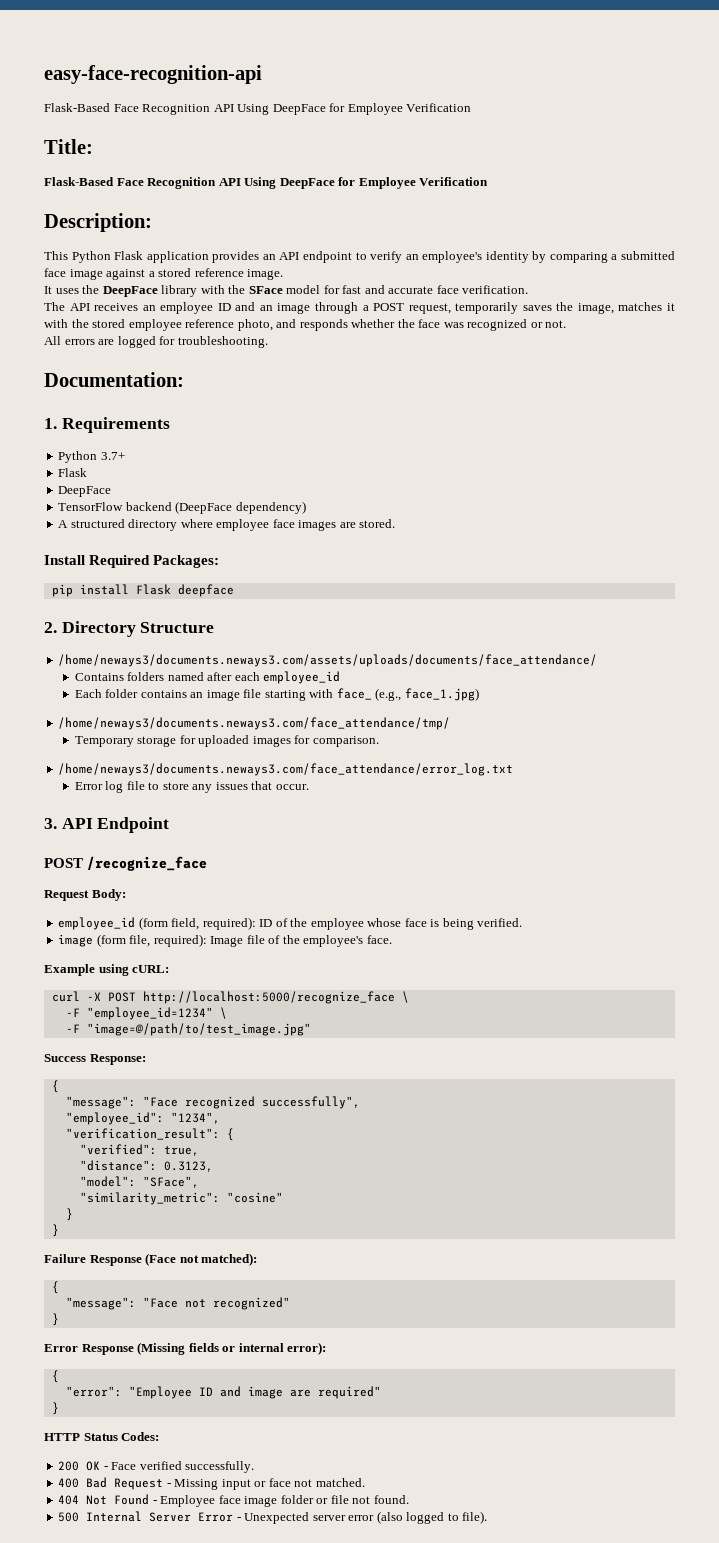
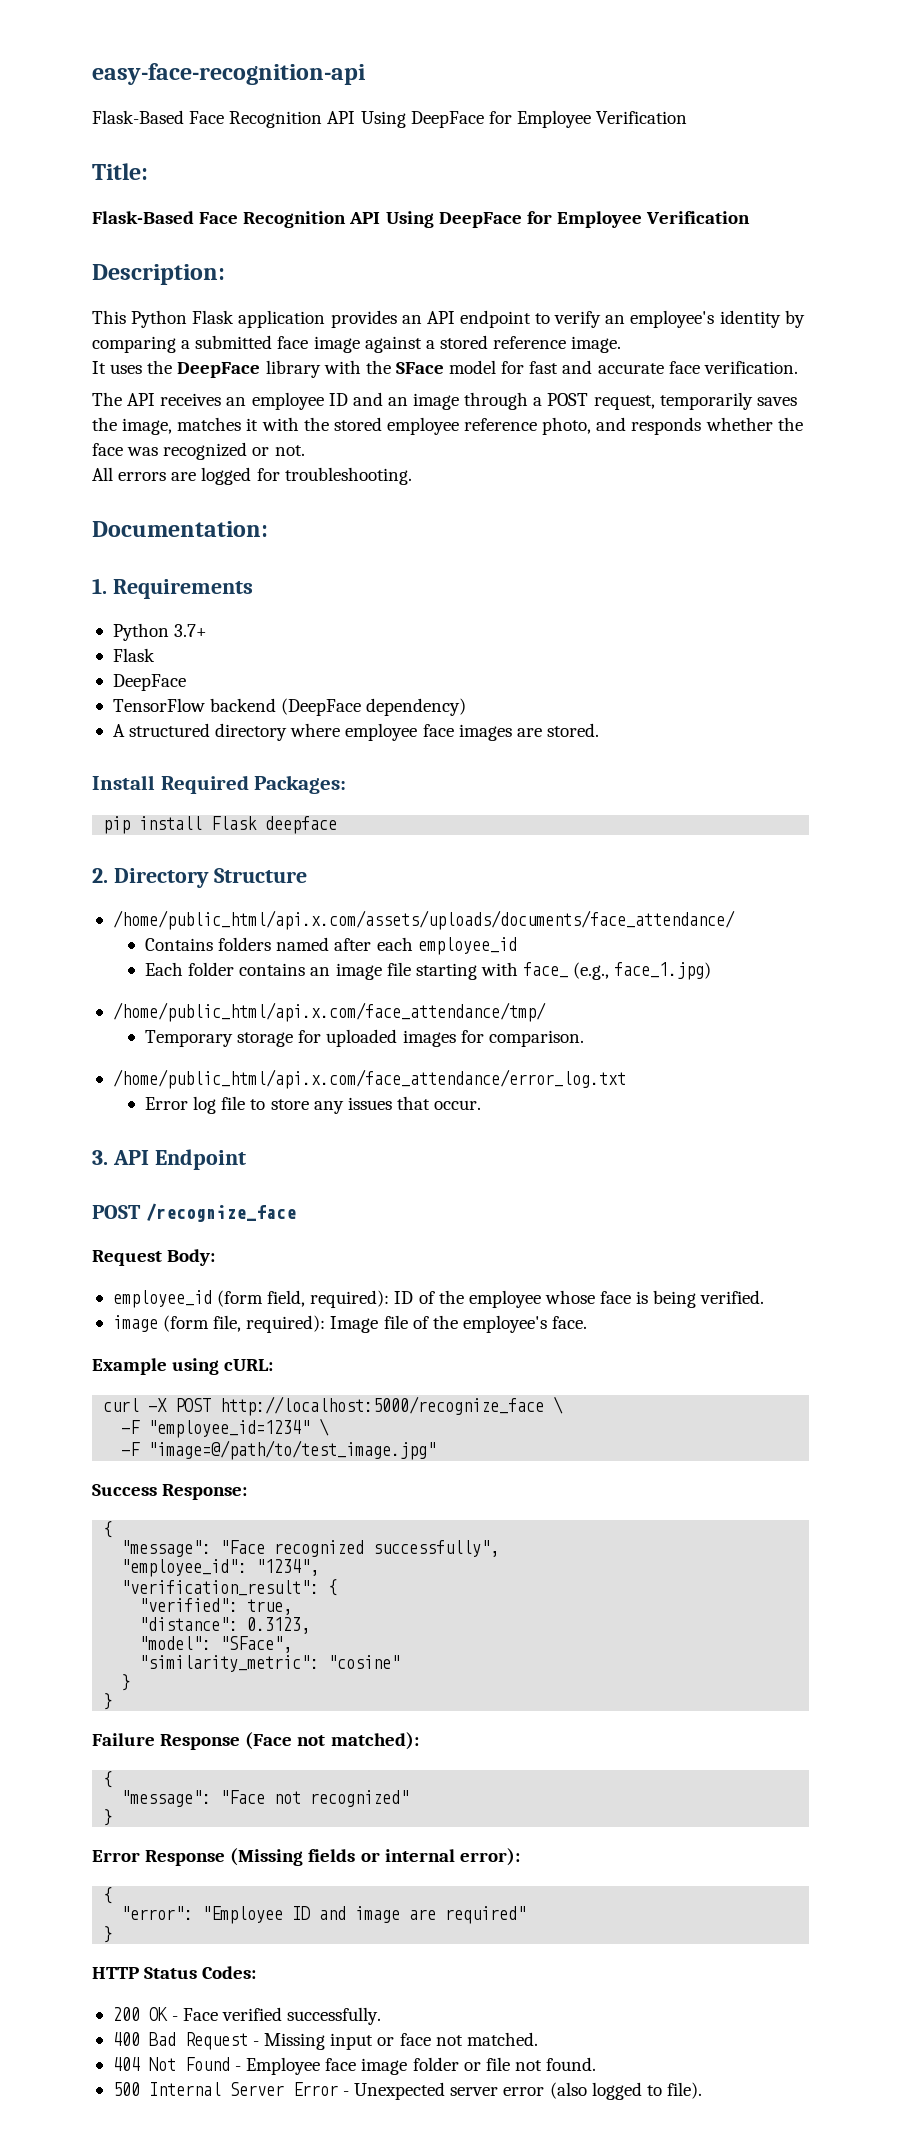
[58,654,598,667] /home/neways3/documents.neways3.com/assets/uploads/documents/face_attendance/ -> [112,910,735,930] /home/public_html/api.x.com/assets/uploads/documents/face_attendance/
[58,717,451,730] /home/neways3/documents.neways3.com/face_attendance/tmp/ -> [112,1002,546,1022] /home/public_html/api.x.com/face_attendance/tmp/
[58,763,514,776] /home/neways3/documents.neways3.com/face_attendance/error_log.txt -> [112,1069,626,1089] /home/public_html/api.x.com/face_attendance/error_log.txt

